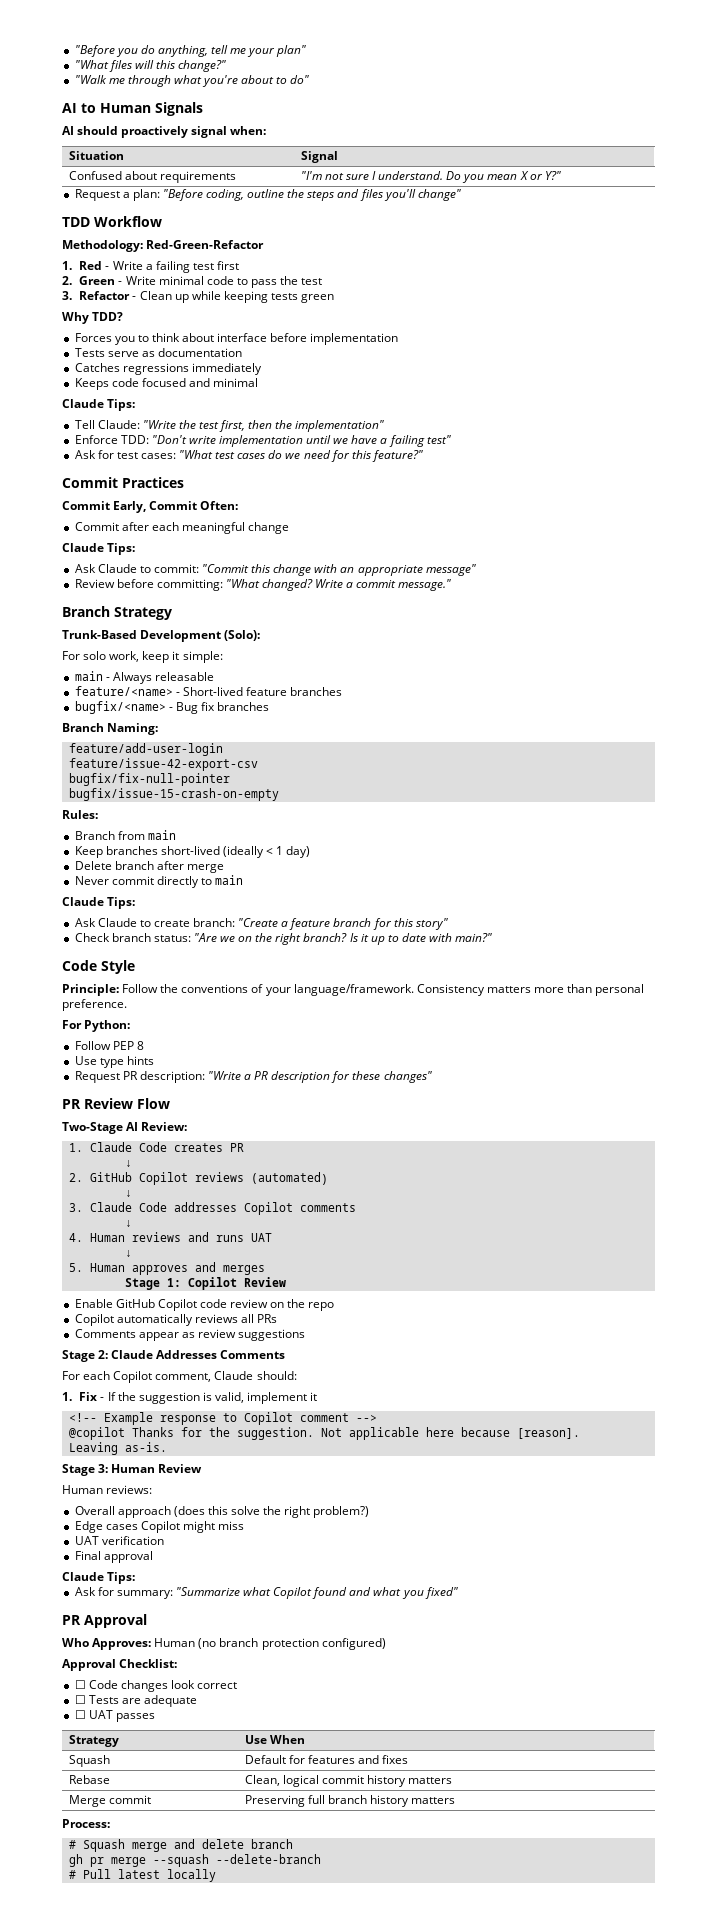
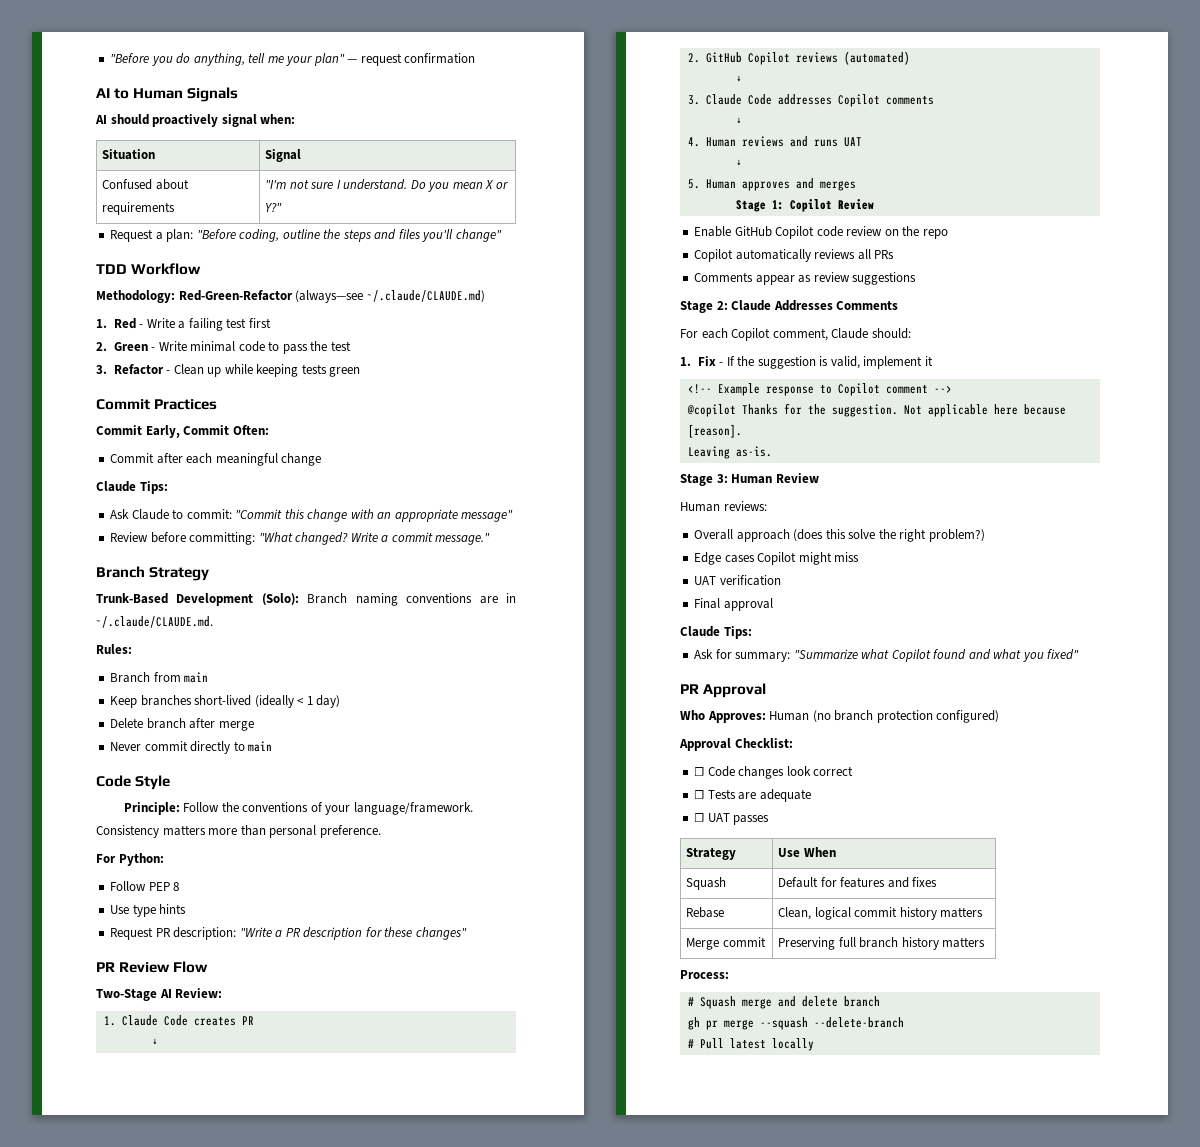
[74,60,227,72] [74,75,310,87] // "What files will this change?" // "Walk me through what you're about to do" -> [347,53,476,66] — request confirmation
(265, 244) none -> [295,290,485,303] (always—see ~/.claude/CLAUDE.md)
[62,312,124,324] [74,333,399,345] [74,348,242,357] [74,363,262,375] [74,378,259,390] [62,399,136,411] [74,420,385,432] [74,435,451,447] [74,450,423,462] // Why TDD? // Forces you to think about interface before implementation // Tests serve as documentation // Catches regressions immediately // Keeps code focused and minimal // Claude Tips: // Tell Claude: "Write the test first, then the implementation" // Enforce TDD: "Don't write implementation until we have a failing test" // Ask for test cases: "What test cases do we need for this feature?" -> (361, 372) none
[62,651,223,663] [74,671,214,684] [74,686,343,696] [74,701,270,714] [62,723,159,735] [68,743,223,756] [68,758,258,771] [68,773,230,786] [68,788,279,801] // For solo work, keep it simple: // main - Always releasable // feature/<name> - Short-lived feature branches // bugfix/<name> - Bug fix branches // Branch Naming: // feature/add-user-login // feature/issue-42-export-csv // bugfix/fix-null-pointer // bugfix/issue-15-crash-on-empty -> [307,593,517,606] [96,616,213,628] Branch naming conventions are in ~/.claude/CLAUDE.md.
[62,897,136,909] [74,918,448,930] [74,933,493,945] // Claude Tips: // Ask Claude to create branch: "Create a feature branch for this story" // Check branch status: "Are we on the right branch? Is it up to date with main?" -> (273, 746) none

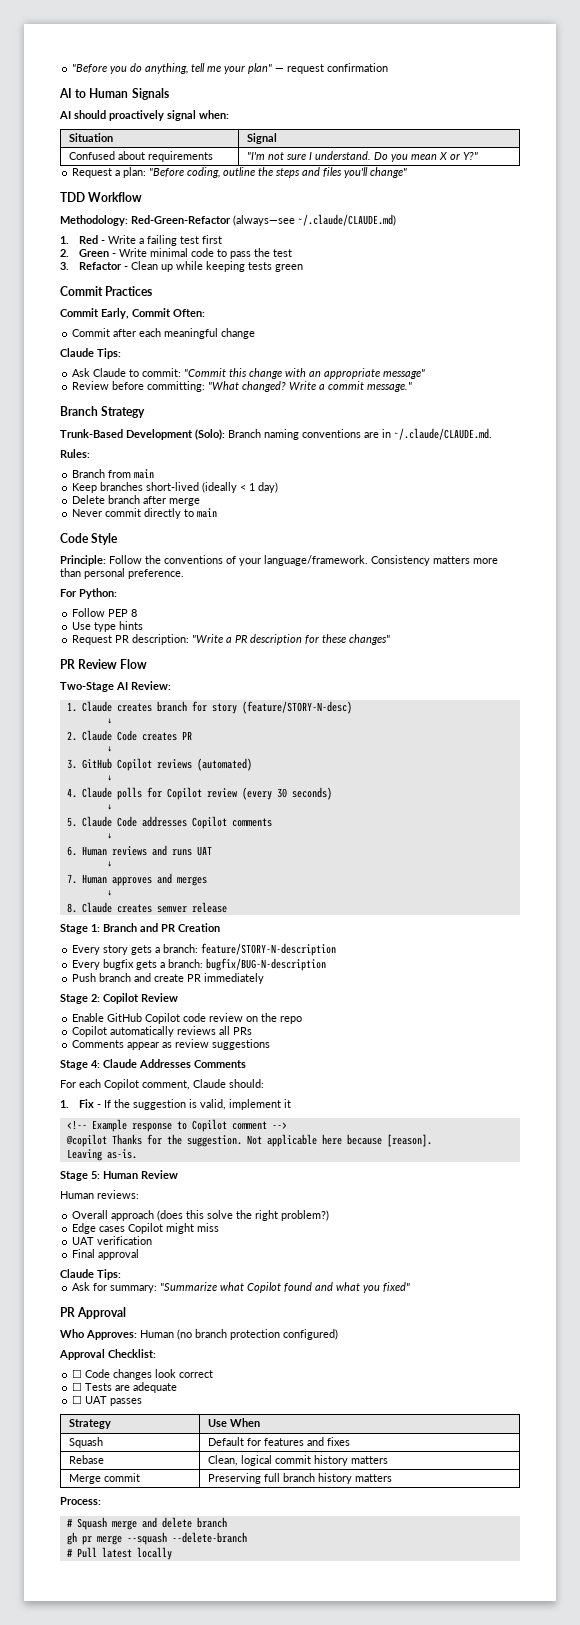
(158, 1020) none -> [116,701,352,714] [106,718,112,725] [66,730,112,741] creates branch for story (feature/STORY-N-desc) // ↓ // 2. Claude
[687,53,700,63] 2. -> [66,759,77,769] 3.
[687,95,700,105] 3. -> [66,787,332,800] [106,804,112,811] [66,817,77,827] 4. Claude polls for Copilot review (every 30 seconds) // ↓ // 5.
[687,137,700,147] 4. -> [66,846,77,856] 6.
[687,179,700,189] 5. -> [66,874,77,884] 7.
[735,200,784,212] Stage 1: -> [106,890,112,897] [66,902,227,913] [60,923,220,934] [72,943,337,956] [72,958,327,971] [72,973,265,984] [60,994,100,1004] ↓ // 8. Claude creates semver release // Stage 1: Branch and PR Creation // Every story gets a branch: feature/STORY-N-description // Every bugfix gets a branch: bugfix/BUG-N-description // Push branch and create PR immediately // Stage 2:
[716,301,728,310] 2: -> [91,1060,100,1068] 4:
[716,474,728,483] 3: -> [91,1171,100,1179] 5:

